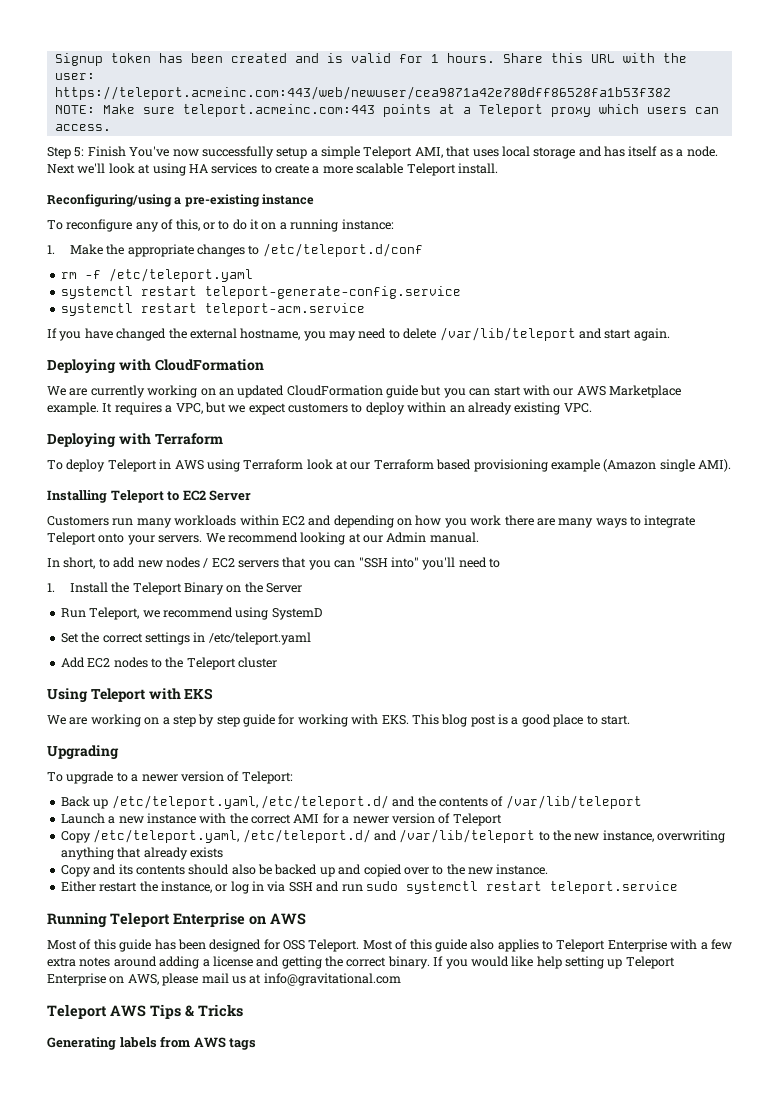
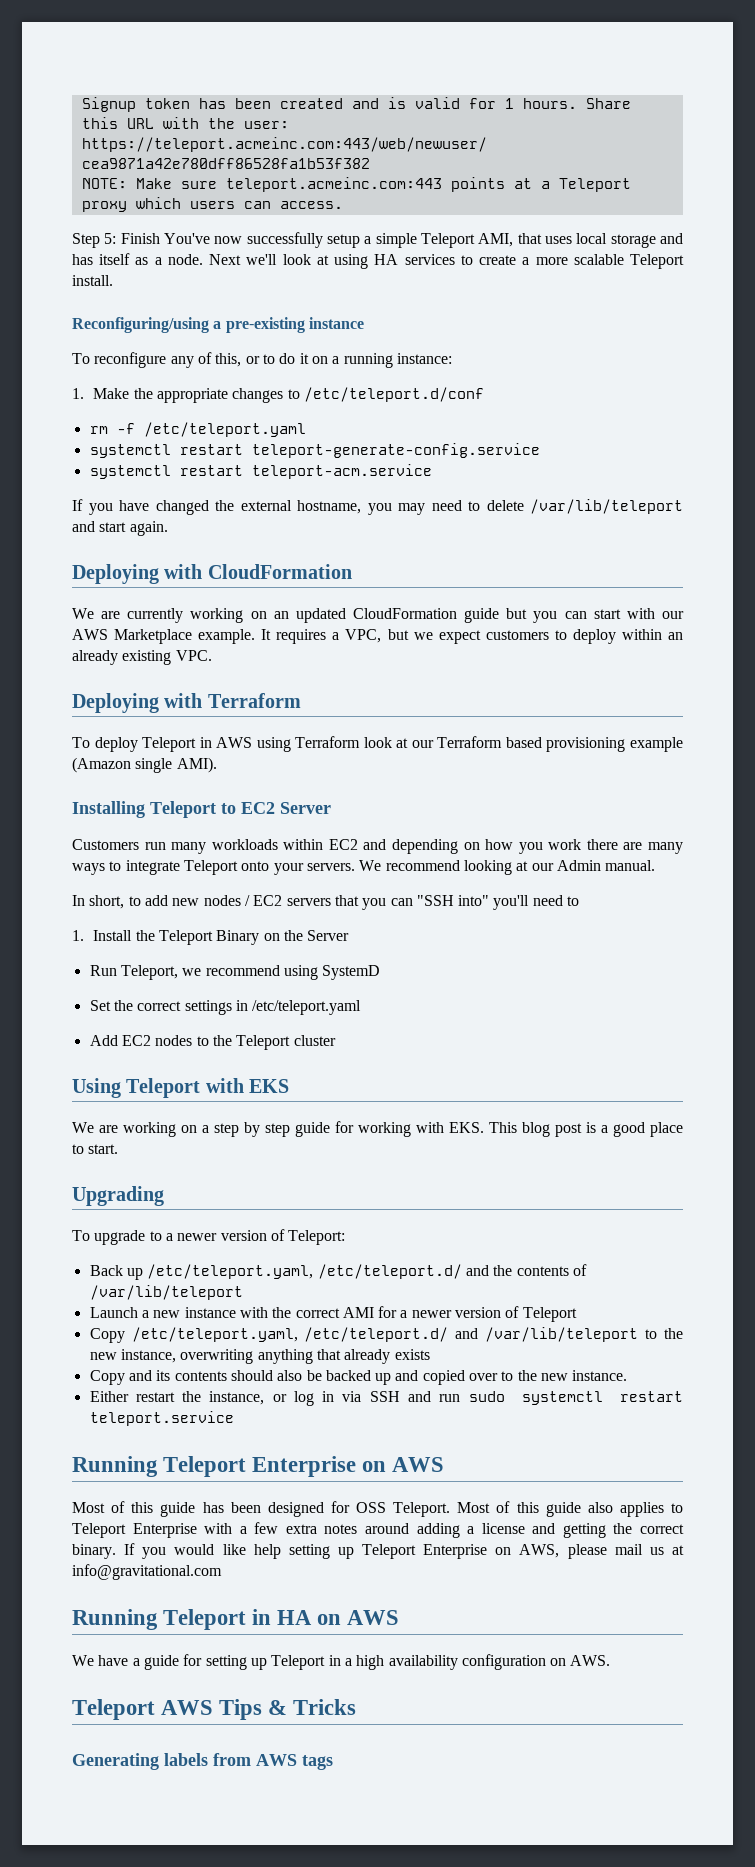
(401, 979) none -> [72,1609,400,1630] [72,1654,611,1670] // Running Teleport in HA on AWS // We have a guide for setting up Teleport in a high availability configuration on AWS.

